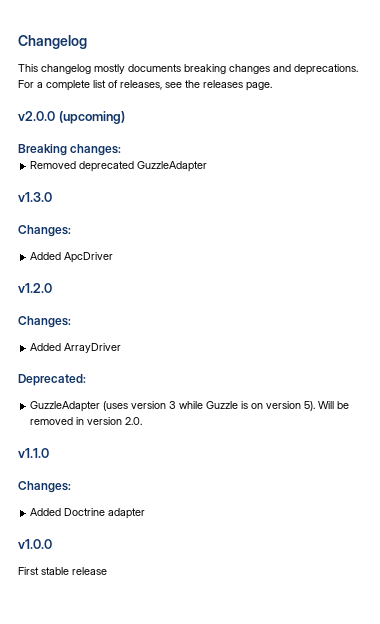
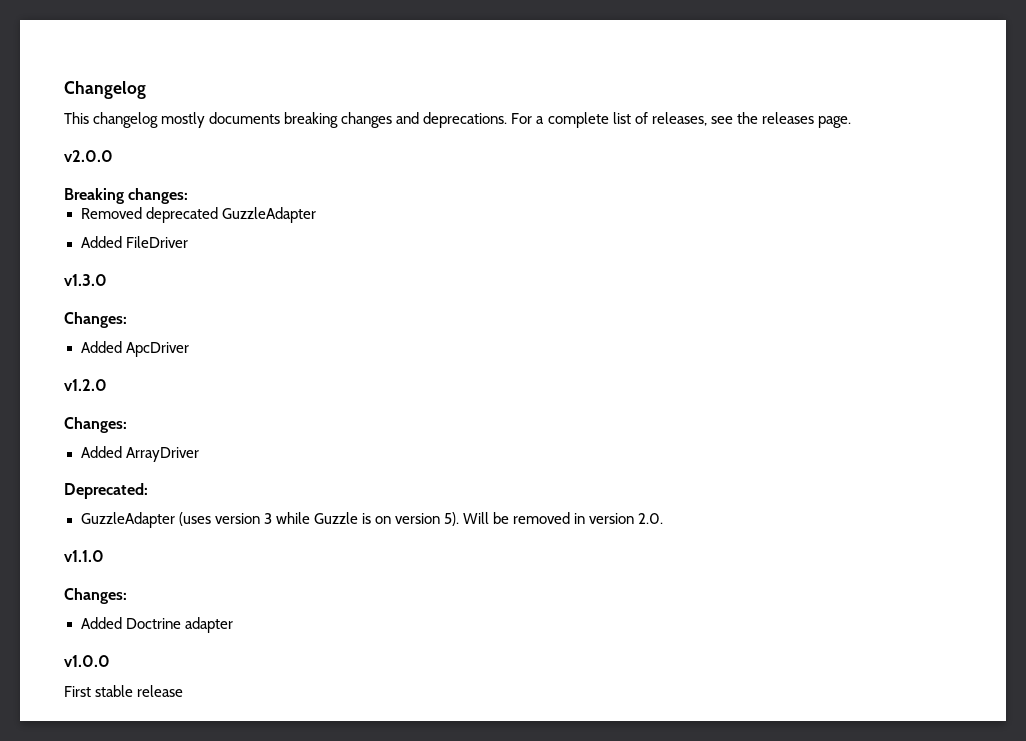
[58,111,125,124] (upcoming) -> (113, 156) none
(208, 166) none -> [80,236,188,248] // Added FileDriver

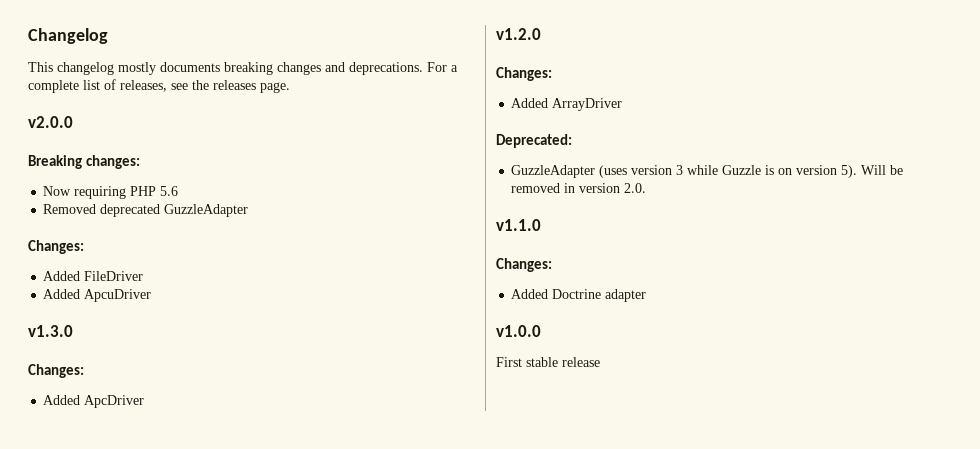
(189, 196) none -> [43,186,179,199] // Now requiring PHP 5.6
(316, 215) none -> [28,240,84,254] // Changes:
(188, 242) none -> [43,289,152,302] // Added ApcuDriver

